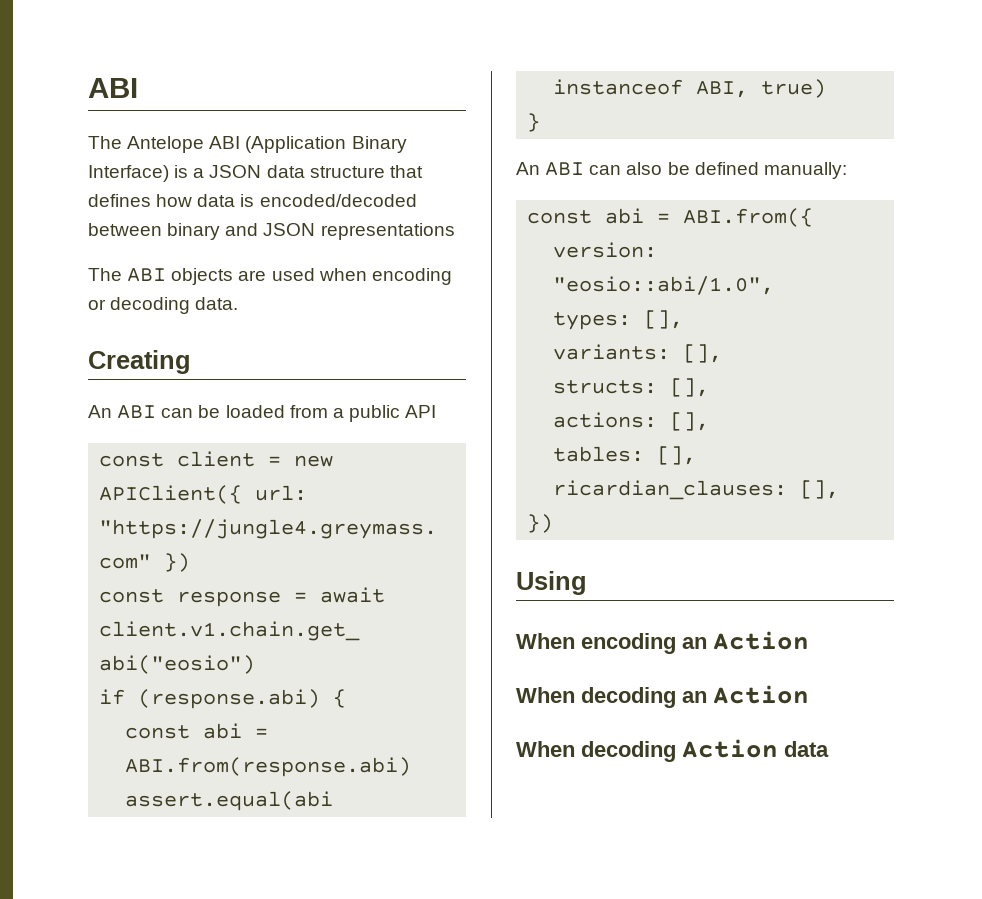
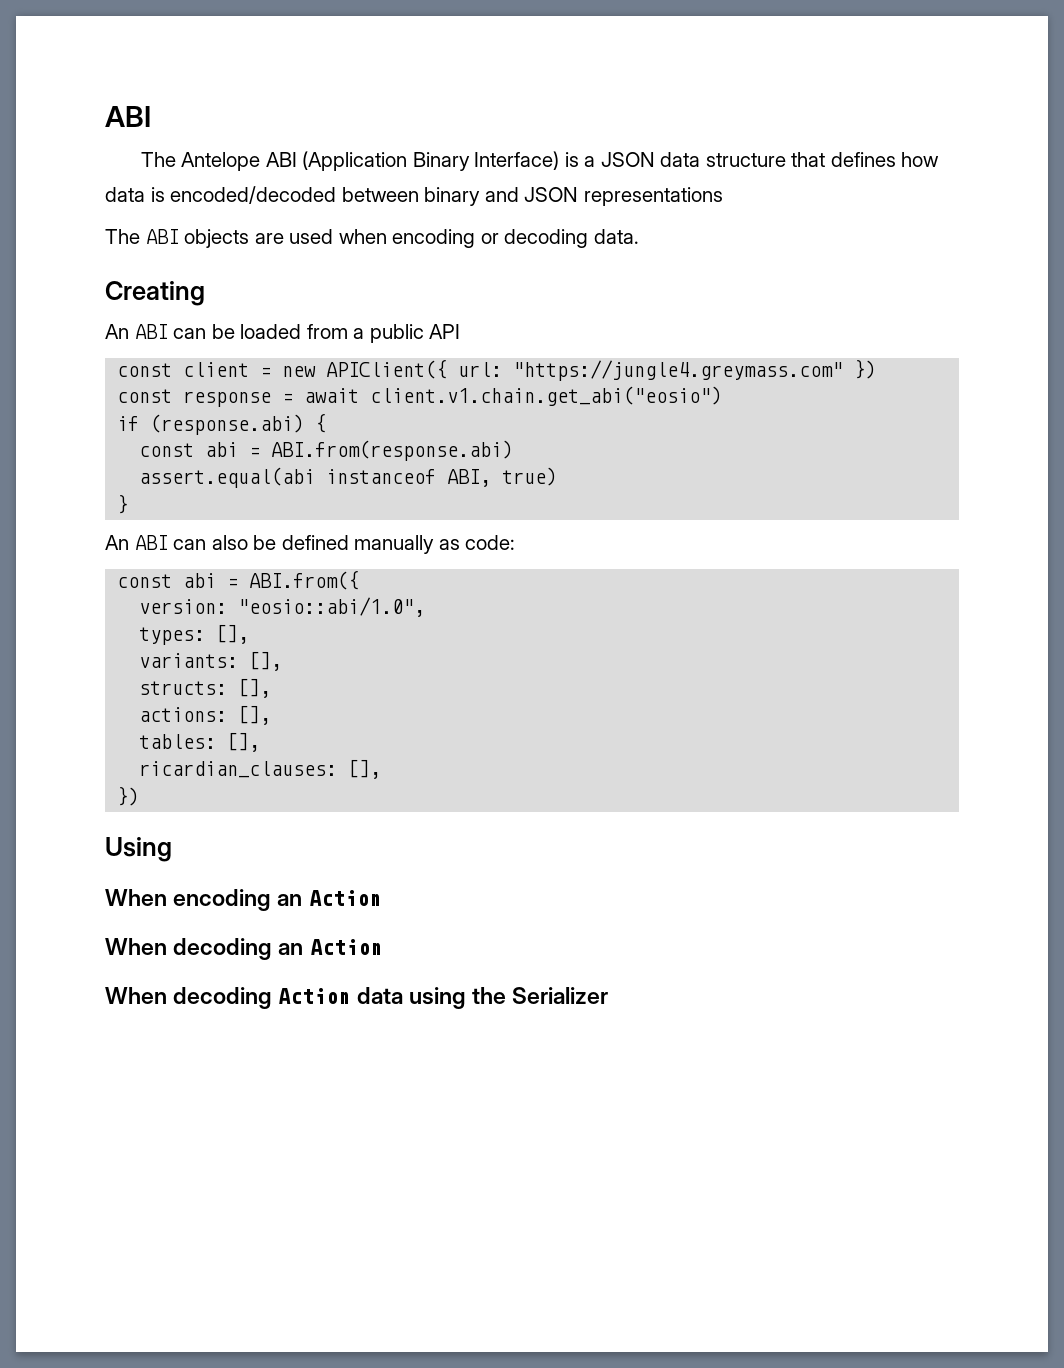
[763,162,847,179] manually: -> [354,535,516,554] manually as code:
(829, 749) none -> [408,987,609,1009] using the Serializer

